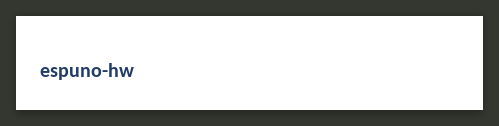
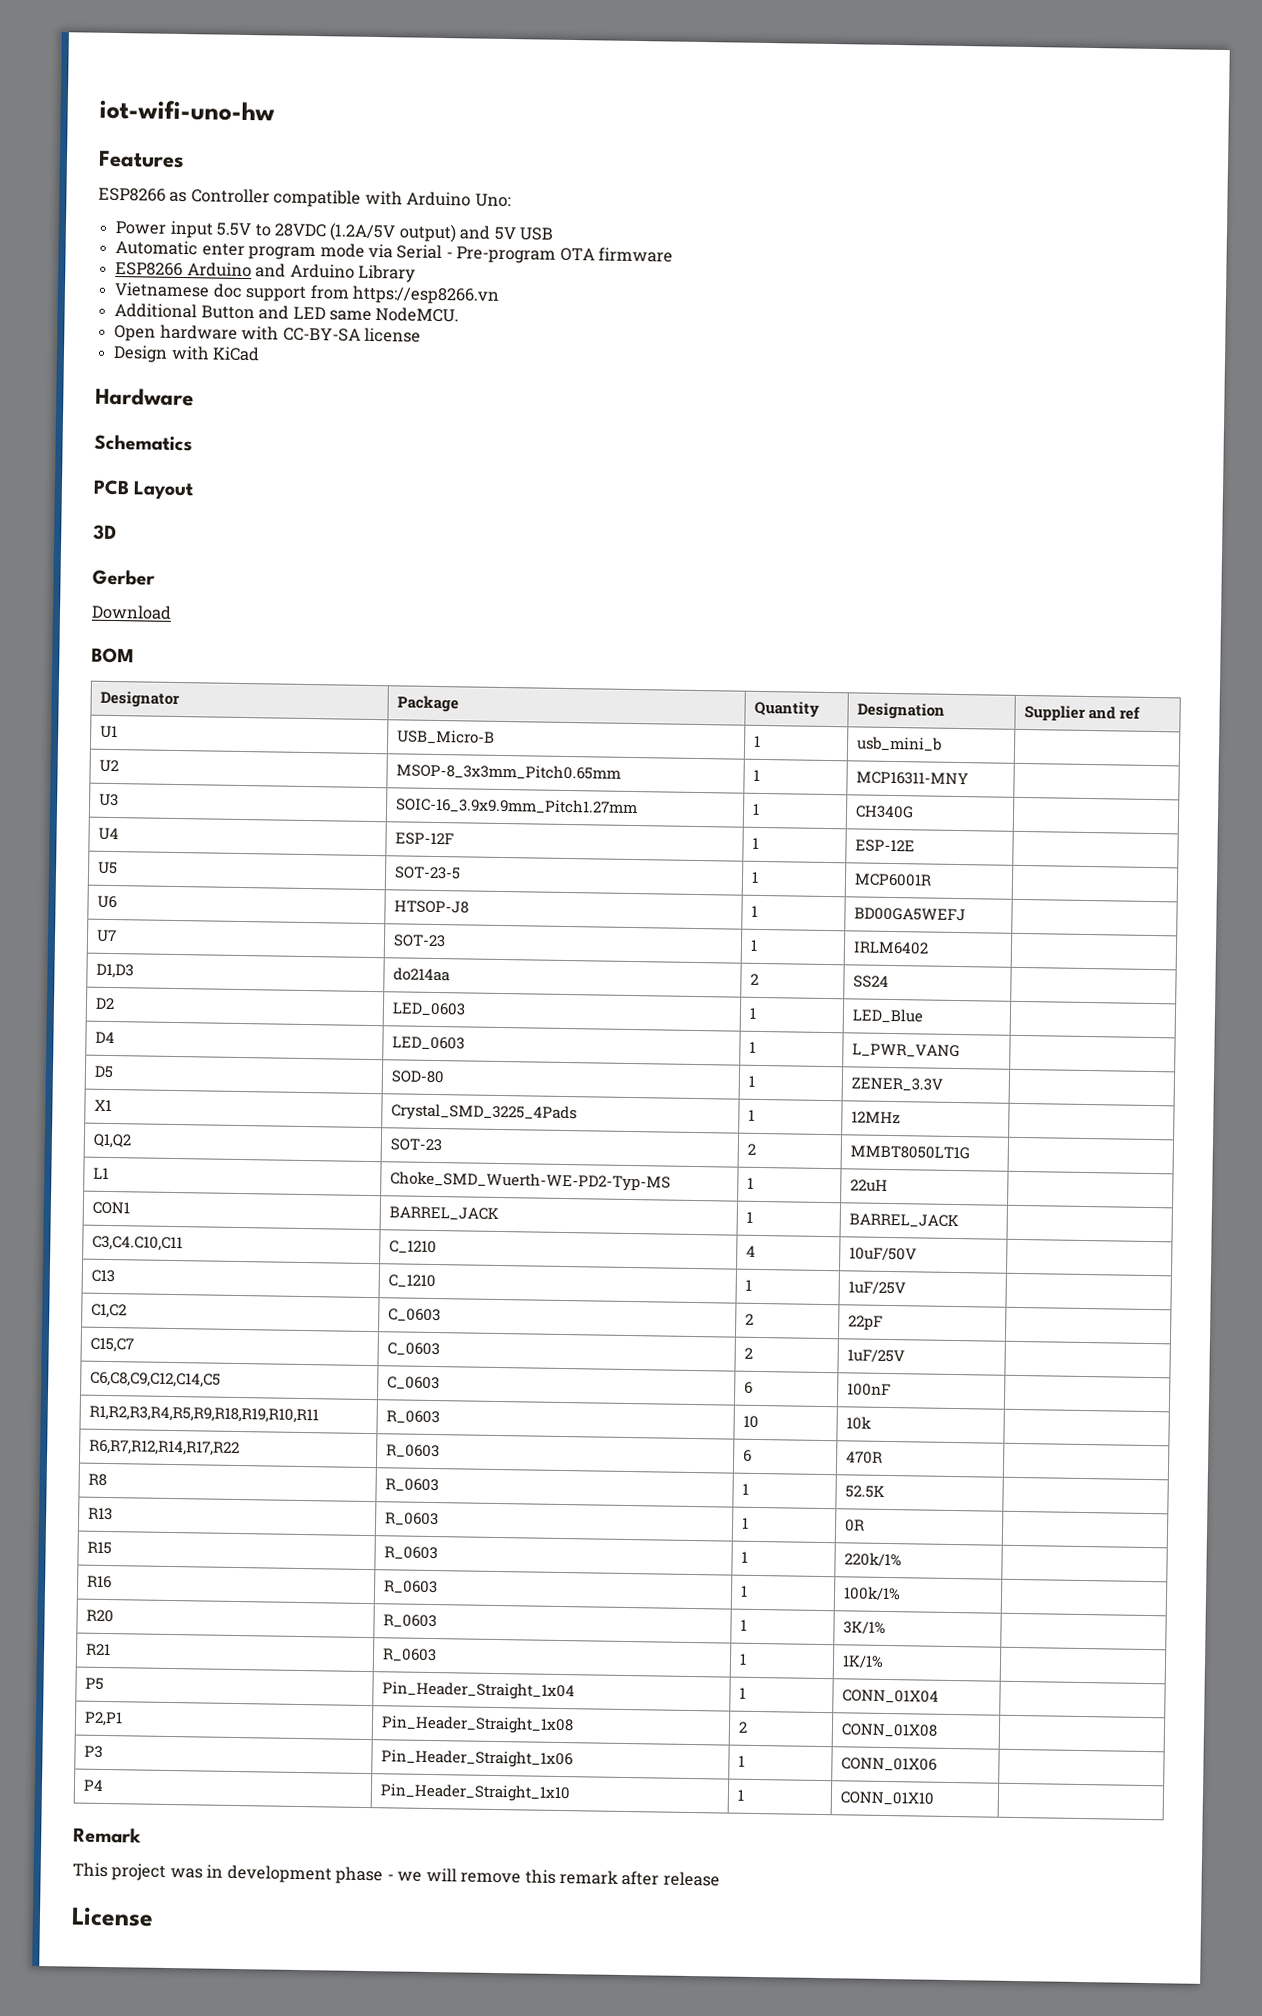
[40,63,134,80] espuno-hw -> [99,99,275,122] [98,150,185,169] [98,187,511,208] [115,220,554,243] [115,239,674,264] [115,261,416,283] [114,281,500,305] [114,302,460,323] [114,324,421,343] [113,344,261,363] [95,387,194,407] [94,434,193,452] [93,479,195,501] [93,524,117,541] [92,569,155,586] [91,604,172,620] [91,647,134,664] [100,690,181,709] [397,695,460,713] [754,700,821,718] [857,702,946,720] [1024,705,1141,722] [100,725,119,739] [397,729,496,745] [754,735,762,747] [856,736,943,752] [99,759,120,773] [396,763,622,781] [753,769,761,781] [856,771,970,786] [99,793,120,807] [395,797,639,816] [752,803,761,815] [855,805,915,819] [98,827,120,841] [395,832,455,846] [752,837,760,849] [855,839,916,853] [97,861,119,875] [394,866,462,880] [751,871,760,883] [854,873,933,887] [97,895,118,909] [394,900,470,914] [751,905,759,917] [854,907,967,922] [96,929,118,943] [393,934,447,948] [750,939,759,951] [853,941,930,955] [96,963,135,979] [393,967,451,982] [750,973,760,985] [853,975,890,988] [95,997,116,1010] [392,1002,467,1017] [749,1007,758,1019] [852,1008,925,1024] [95,1031,116,1044] [392,1036,466,1051] [749,1041,757,1053] [852,1043,961,1059] [94,1065,115,1079] [391,1070,446,1084] [748,1075,756,1087] [851,1077,944,1092] [94,1099,113,1112] [391,1103,578,1123] [748,1109,756,1121] [851,1111,902,1124] [93,1133,133,1149] [390,1138,443,1152] [747,1143,757,1155] [850,1145,971,1160] [93,1167,110,1180] [390,1171,672,1192] [747,1177,755,1189] [850,1179,889,1192] [92,1201,131,1215] [389,1206,500,1222] [746,1211,754,1223] [849,1213,960,1229] [92,1235,184,1252] [389,1240,438,1255] [746,1245,757,1257] [849,1247,918,1261] [91,1269,116,1283] [388,1274,437,1289] [745,1279,753,1291] [848,1281,907,1295] [91,1303,128,1319] [388,1308,442,1323] [745,1313,755,1325] [848,1315,884,1331] [90,1337,135,1353] [387,1342,441,1357] [744,1347,754,1359] [847,1349,906,1363] [90,1371,222,1388] [387,1376,441,1391] [744,1381,754,1394] [847,1383,892,1397] [89,1405,320,1424] [386,1410,441,1425] [743,1415,760,1429] [846,1416,873,1430] [89,1439,241,1457] [386,1444,441,1459] [743,1449,753,1462] [846,1451,884,1464] [88,1473,108,1487] [385,1478,440,1493] [742,1483,750,1495] [845,1485,886,1498] [88,1507,114,1521] [385,1512,440,1527] [742,1517,750,1529] [844,1519,866,1532] [87,1541,113,1555] [384,1546,439,1561] [741,1551,749,1563] [844,1552,903,1567] [87,1575,113,1589] [383,1580,439,1595] [740,1585,749,1597] [843,1586,902,1601] [86,1609,115,1623] [383,1614,438,1629] [740,1619,748,1631] [843,1621,887,1634] [86,1643,112,1656] [382,1648,438,1663] [739,1653,748,1665] [842,1655,885,1668] [85,1677,105,1690] [382,1681,576,1701] [739,1687,747,1699] [842,1689,940,1704] [84,1711,124,1727] [381,1715,575,1735] [738,1721,749,1733] [841,1723,939,1738] [84,1745,104,1758] [381,1749,574,1769] [738,1755,746,1767] [841,1757,938,1772] [83,1779,105,1791] [380,1783,572,1803] [737,1789,746,1801] [840,1791,935,1806] [73,1827,142,1844] [72,1862,720,1887] [71,1906,154,1927] iot-wifi-uno-hw // Features // ESP8266 as Controller compatible with Arduino Uno: // Power input 5.5V to 28VDC (1.2A/5V output) and 5V USB // Automatic enter program mode via Serial - Pre-program OTA firmware // ESP8266 Arduino and Arduino Library // Vietnamese doc support from https://esp8266.vn // Additional Button and LED same NodeMCU. // Open hardware with CC-BY-SA license // Design with KiCad // Hardware // Schematics // PCB Layout // 3D // Gerber // Download // BOM // Designator | Package | Quantity | Designation | Supplier and ref // U1 | USB_Micro-B | 1 | usb_mini_b | // U2 | MSOP-8_3x3mm_Pitch0.65mm | 1 | MCP16311-MNY | // U3 | SOIC-16_3.9x9.9mm_Pitch1.27mm | 1 | CH340G | // U4 | ESP-12F | 1 | ESP-12E | // U5 | SOT-23-5 | 1 | MCP6001R | // U6 | HTSOP-J8 | 1 | BD00GA5WEFJ | // U7 | SOT-23 | 1 | IRLM6402 | // D1,D3 | do214aa | 2 | SS24 | // D2 | LED_0603 | 1 | LED_Blue | // D4 | LED_0603 | 1 | L_PWR_VANG | // D5 | SOD-80 | 1 | ZENER_3.3V | // X1 | Crystal_SMD_3225_4Pads | 1 | 12MHz | // Q1,Q2 | SOT-23 | 2 | MMBT8050LT1G | // L1 | Choke_SMD_Wuerth-WE-PD2-Typ-MS | 1 | 22uH | // CON1 | BARREL_JACK | 1 | BARREL_JACK | // C3,C4.C10,C11 | C_1210 | 4 | 10uF/50V | // C13 | C_1210 | 1 | 1uF/25V | // C1,C2 | C_0603 | 2 | 22pF | // C15,C7 | C_0603 | 2 | 1uF/25V | // C6,C8,C9,C12,C14,C5 | C_0603 | 6 | 100nF | // R1,R2,R3,R4,R5,R9,R18,R19,R10,R11 | R_0603 | 10 | 10k | // R6,R7,R12,R14,R17,R22 | R_0603 | 6 | 470R | // R8 | R_0603 | 1 | 52.5K | // R13 | R_0603 | 1 | 0R | // R15 | R_0603 | 1 | 220k/1% | // R16 | R_0603 | 1 | 100k/1% | // R20 | R_0603 | 1 | 3K/1% | // R21 | R_0603 | 1 | 1K/1% | // P5 | Pin_Header_Straight_1x04 | 1 | CONN_01X04 | // P2,P1 | Pin_Header_Straight_1x08 | 2 | CONN_01X08 | // P3 | Pin_Header_Straight_1x06 | 1 | CONN_01X06 | // P4 | Pin_Header_Straight_1x10 | 1 | CONN_01X10 | // Remark // This project was in development phase - we will remove this remark after release // License

